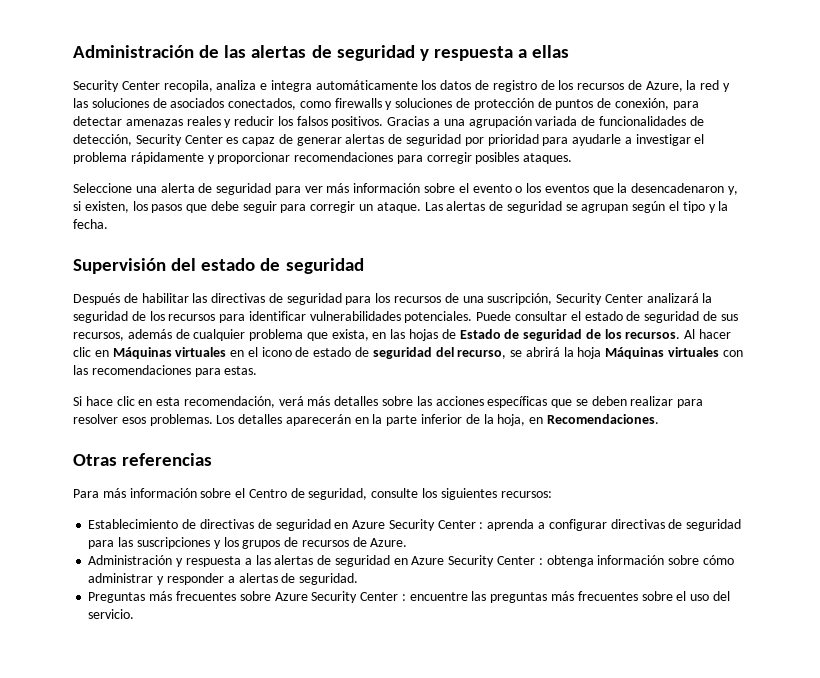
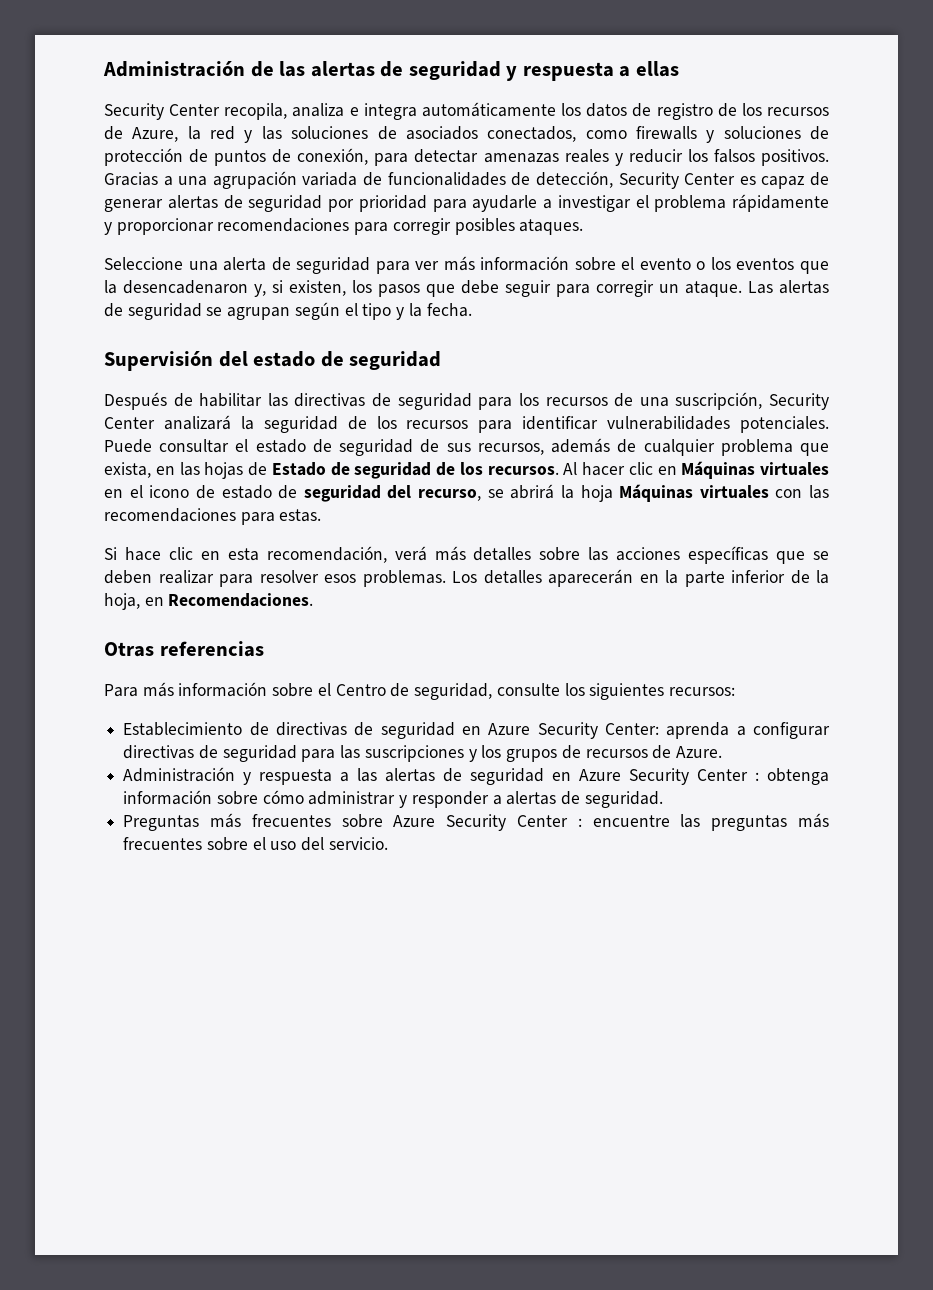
[437,520,484,529] Center : -> [604,723,659,735] Center:

